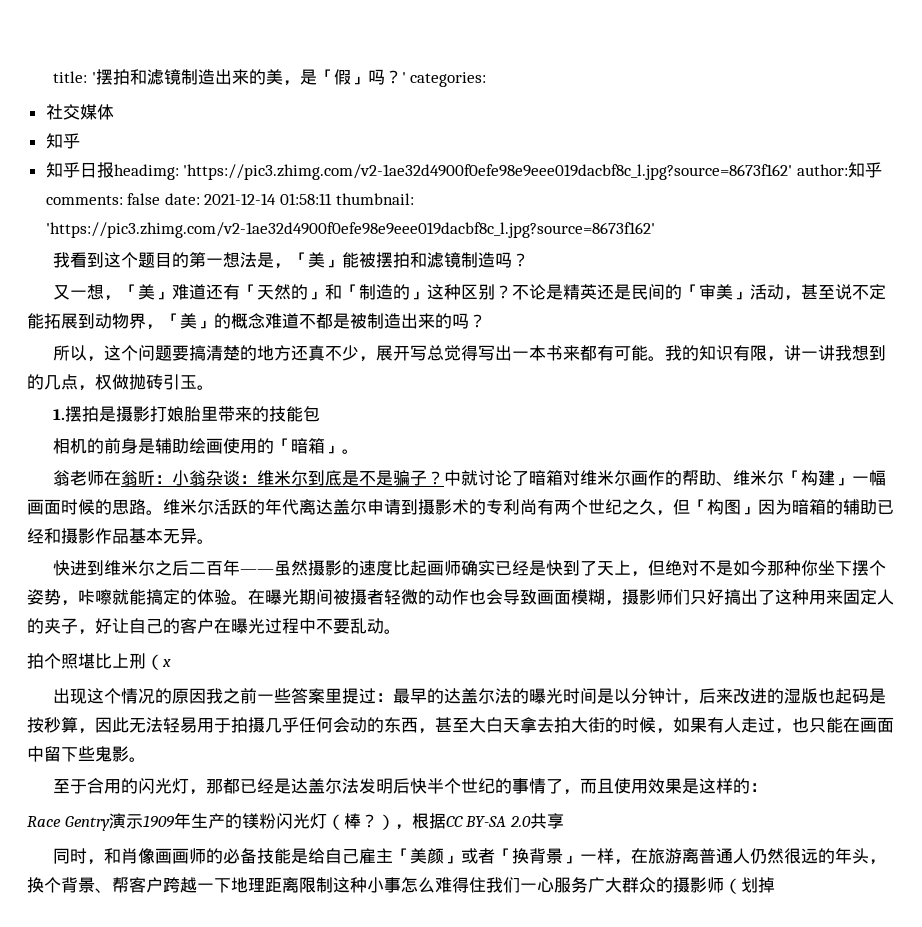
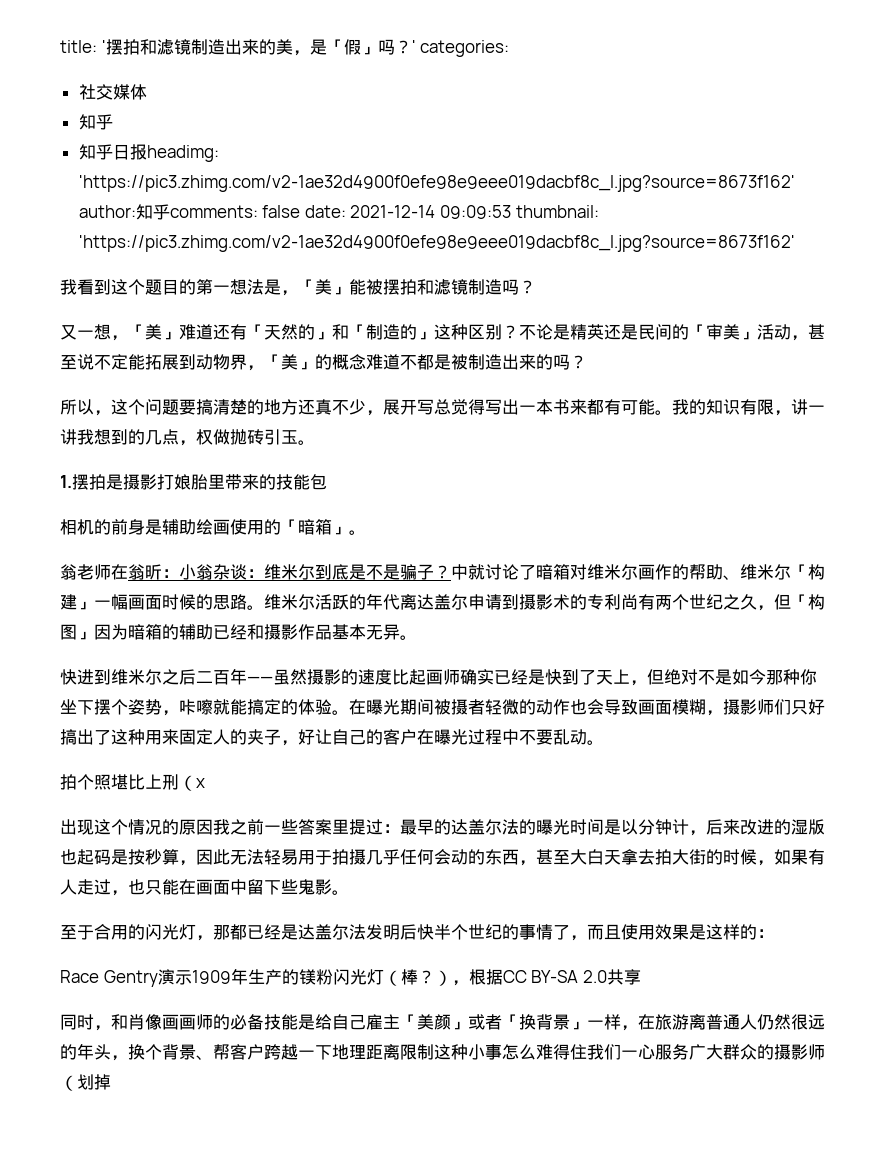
[280,193,333,205] 01:58:11 -> [440,205,512,219] 09:09:53

